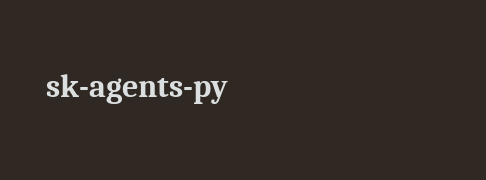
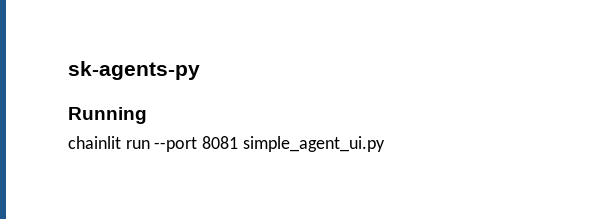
(228, 89) none -> [68,107,147,124] [68,136,385,152] // Running // chainlit run --port 8081 simple_agent_ui.py

